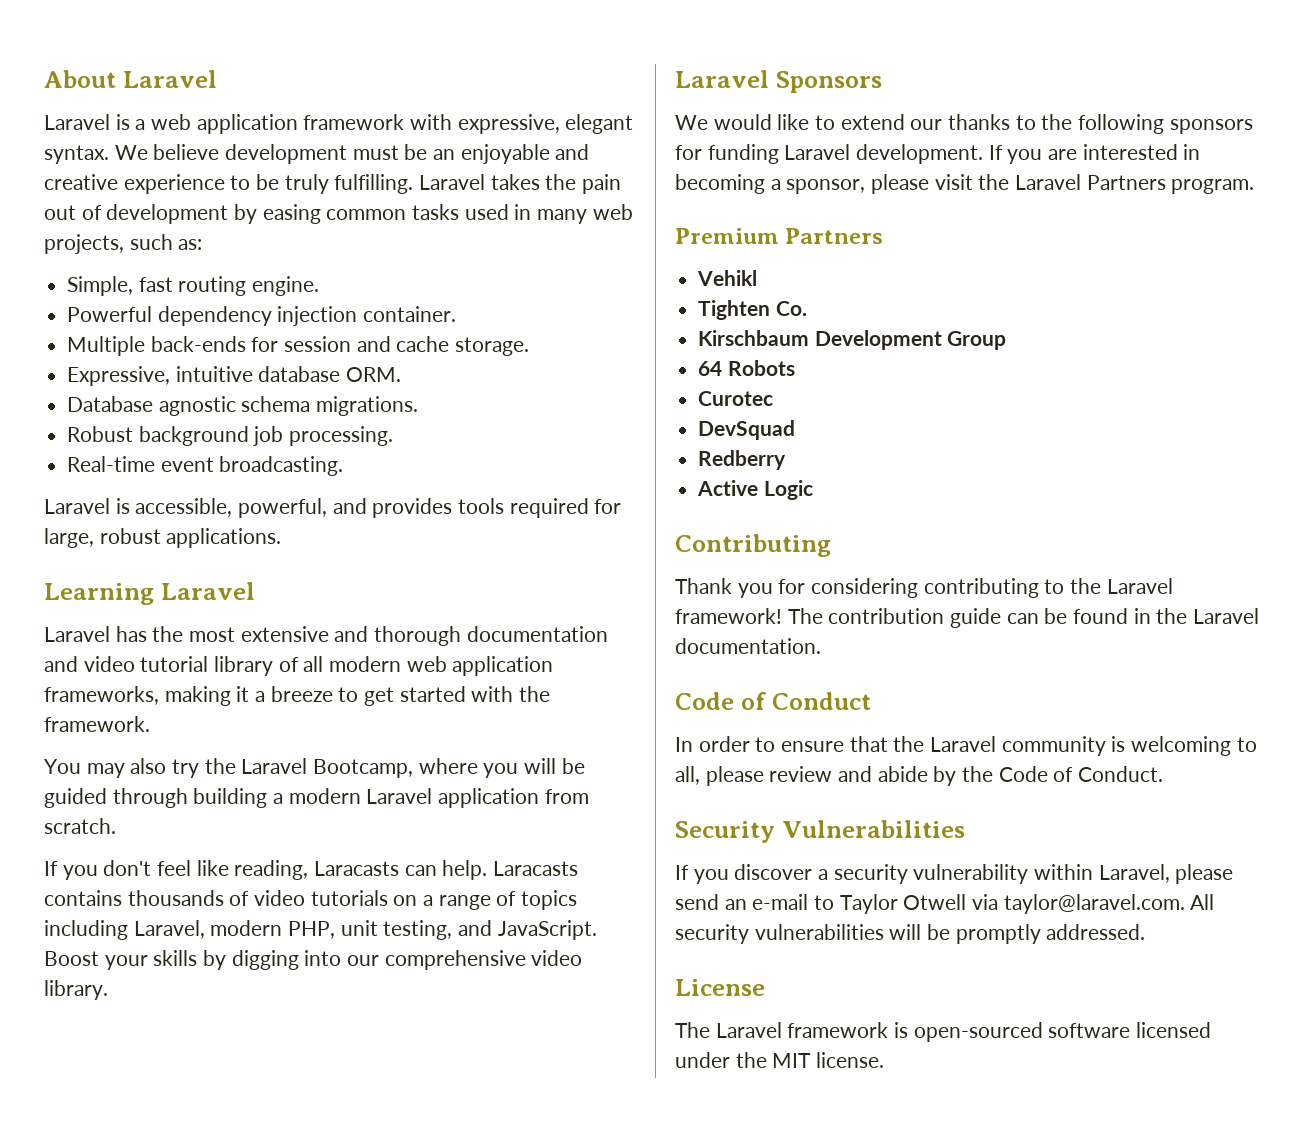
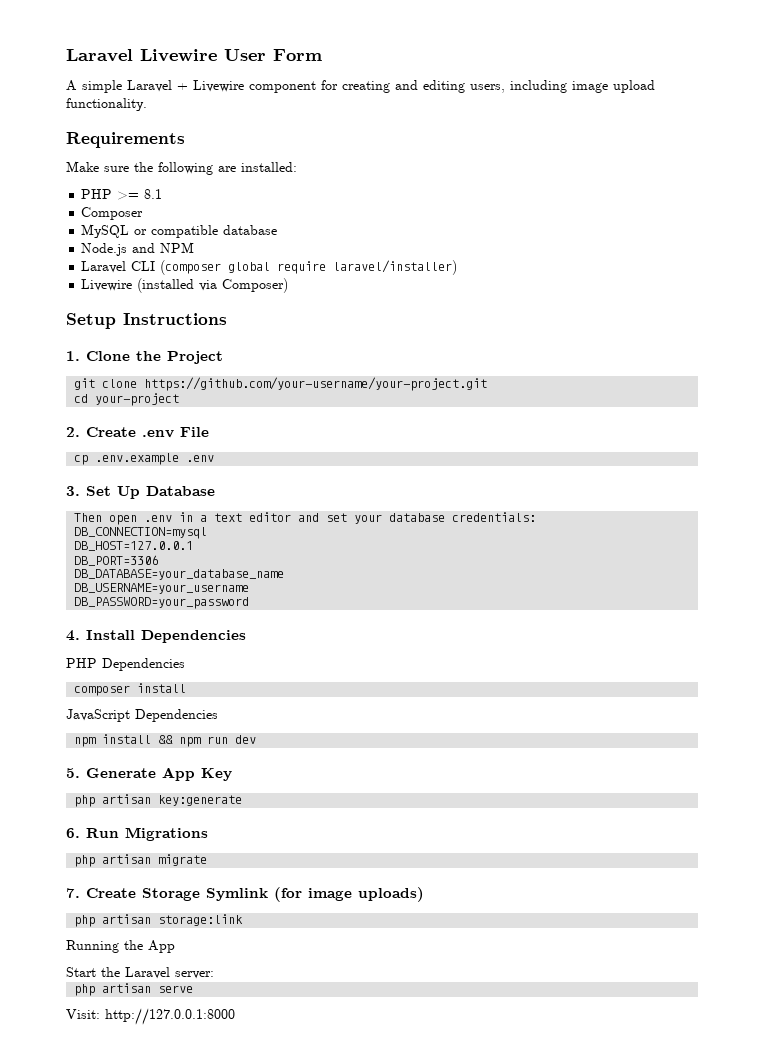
[44,70,217,88] [44,114,634,134] [44,144,590,164] [44,174,622,194] [44,204,633,224] [44,234,203,254] [67,276,320,296] [67,306,457,326] [67,336,530,356] [67,366,402,386] [67,396,419,416] [67,426,394,446] [67,456,344,476] [44,498,622,518] [44,528,282,548] [44,582,255,605] [44,626,608,646] [44,656,554,676] [44,686,551,706] [44,716,150,732] [44,758,585,778] [44,788,589,808] [44,818,116,834] [44,860,579,880] [44,890,578,910] [44,920,597,940] [44,950,583,970] [44,980,108,1000] [675,70,882,93] [675,114,1253,134] [675,144,1201,164] [675,174,1255,194] [675,228,884,244] [697,270,758,286] [698,300,807,320] [698,330,1007,350] [698,360,795,376] [698,391,774,406] [698,420,796,440] [698,450,787,470] [697,480,813,500] [675,534,831,557] [675,578,1173,598] [675,608,1260,628] [675,638,821,654] [675,692,871,710] [675,736,1257,756] [675,766,1164,786] [675,820,965,843] [675,864,1234,884] [675,894,1215,914] [675,924,1146,944] [675,979,765,996] [675,1022,1212,1042] [675,1052,885,1068] About Laravel // Laravel is a web application framework with expressive, elegant syntax. We believe development must be an enjoyable and creative experience to be truly fulfilling. Laravel takes the pain out of development by easing common tasks used in many web projects, such as: // Simple, fast routing engine. // Powerful dependency injection container. // Multiple back-ends for session and cache storage. // Expressive, intuitive database ORM. // Database agnostic schema migrations. // Robust background job processing. // Real-time event broadcasting. // Laravel is accessible, powerful, and provides tools required for large, robust applications. // Learning Laravel // Laravel has the most extensive and thorough documentation and video tutorial library of all modern web application frameworks, making it a breeze to get started with the framework. // You may also try the Laravel Bootcamp, where you will be guided through building a modern Laravel application from scratch. // If you don't feel like reading, Laracasts can help. Laracasts contains thousands of video tutorials on a range of topics including Laravel, modern PHP, unit testing, and JavaScript. Boost your skills by digging into our comprehensive video library. // Laravel Sponsors // We would like to extend our thanks to the following sponsors for funding Laravel development. If you are interested in becoming a sponsor, please visit the Laravel Partners program. // Premium Partners // Vehikl // Tighten Co. // Kirschbaum Development Group // 64 Robots // Curotec // DevSquad // Redberry // Active Logic // Contributing // Thank you for considering contributing to the Laravel framework! The contribution guide can be found in the Laravel documentation. // Code of Conduct // In order to ensure that the Laravel community is welcoming to all, please review and abide by the Code of Conduct. // Security Vulnerabilities // If you discover a security vulnerability within Laravel, please send an e-mail to Taylor Otwell via taylor@laravel.com. All security vulnerabilities will be promptly addressed. // License // The Laravel framework is open-sourced software licensed under the MIT license. -> [66,49,322,62] [66,80,655,93] [66,98,147,111] [66,132,185,148] [66,161,297,175] [81,189,163,200] [81,207,144,220] [81,224,278,238] [81,242,195,256] [81,260,458,275] [81,278,289,293] [66,313,227,329] [66,351,223,364] [74,377,488,391] [74,393,180,406] [66,427,209,438] [74,453,215,465] [66,486,215,499] [74,512,537,525] [74,527,208,539] [74,541,194,551] [74,555,159,566] [74,569,285,580] [74,583,250,594] [74,597,250,609] [66,630,246,643] [66,658,185,671] [74,683,187,696] [66,709,218,722] [74,734,257,747] [66,767,232,781] [74,794,243,807] [66,827,208,841] [74,854,208,867] [66,887,424,902] [74,914,244,927] [66,940,175,953] [66,967,214,979] [74,983,194,996] [66,1008,235,1025] Laravel Livewire User Form // A simple Laravel + Livewire component for creating and editing users, including image upload functionality. // Requirements // Make sure the following are installed: // PHP >= 8.1 // Composer // MySQL or compatible database // Node.js and NPM // Laravel CLI (composer global require laravel/installer) // Livewire (installed via Composer) // Setup Instructions // 1. Clone the Project // git clone https://github.com/your-username/your-project.git // cd your-project // 2. Create .env File // cp .env.example .env // 3. Set Up Database // Then open .env in a text editor and set your database credentials: // DB_CONNECTION=mysql // DB_HOST=127.0.0.1 // DB_PORT=3306 // DB_DATABASE=your_database_name // DB_USERNAME=your_username // DB_PASSWORD=your_password // 4. Install Dependencies // PHP Dependencies // composer install // JavaScript Dependencies // npm install && npm run dev // 5. Generate App Key // php artisan key:generate // 6. Run Migrations // php artisan migrate // 7. Create Storage Symlink (for image uploads) // php artisan storage:link // Running the App // Start the Laravel server: // php artisan serve // Visit: http://127.0.0.1:8000

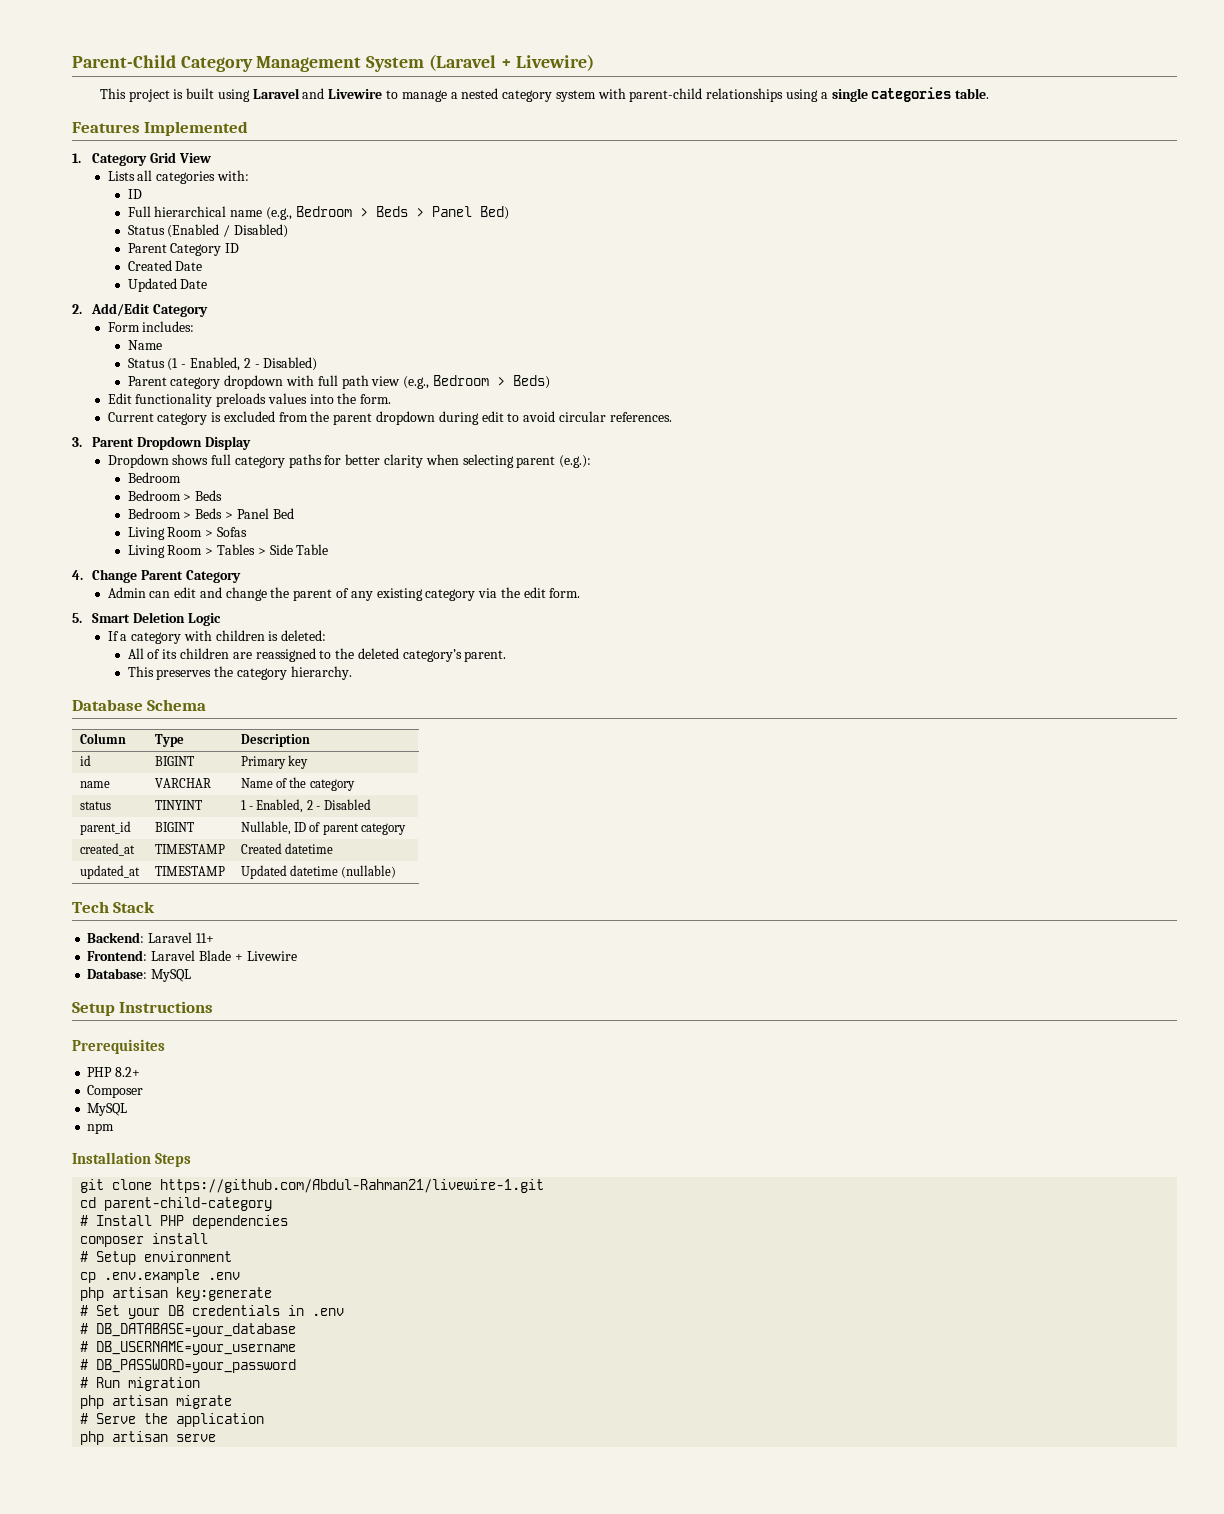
[66,49,322,62] [66,80,655,93] [66,98,147,111] [66,132,185,148] [66,161,297,175] [81,189,163,200] Laravel Livewire User Form // A simple Laravel + Livewire component for creating and editing users, including image upload functionality. // Requirements // Make sure the following are installed: // PHP >= 8.1 -> [72,54,595,72] [99,87,990,102] [72,121,249,136] [72,152,211,166] [107,170,249,184] [127,189,142,199] [127,206,509,220] [127,224,288,238] [127,243,240,256] [127,260,203,271] [127,278,208,292] [72,303,208,317] [107,321,195,332] [127,340,162,350] [127,357,318,371] [127,375,550,389] [107,393,392,407] [107,411,672,425] [72,436,251,450] [107,454,592,468] [127,472,181,483] [127,490,223,501] [127,508,294,519] [127,527,247,540] [127,544,329,558] [72,569,241,583] [107,587,581,601] [72,612,221,626] [107,630,327,644] [127,648,507,662] [127,666,352,680] [72,699,207,711] [79,733,126,744] [154,734,184,747] [240,734,310,747] [79,755,91,766] [154,756,194,766] [240,755,309,769] [79,781,110,788] [154,778,211,788] [240,777,355,791] [79,801,111,810] [154,800,202,810] [240,799,371,813] [79,821,131,835] [154,822,194,832] [240,821,407,835] [79,843,135,856] [154,844,225,854] [240,843,334,854] [79,865,140,879] [154,866,225,876] [240,865,397,879] [72,901,156,913] [87,932,214,943] [87,950,297,961] [87,968,192,982] [72,1001,214,1016] [72,1039,165,1054] [87,1067,141,1077] Parent-Child Category Management System (Laravel + Livewire) // This project is built using Laravel and Livewire to manage a nested category system with parent-child relationships using a single categories table. // Features Implemented // 1. Category Grid View // Lists all categories with: // ID // Full hierarchical name (e.g., Bedroom > Beds > Panel Bed) // Status (Enabled / Disabled) // Parent Category ID // Created Date // Updated Date // 2. Add/Edit Category // Form includes: // Name // Status (1 - Enabled, 2 - Disabled) // Parent category dropdown with full path view (e.g., Bedroom > Beds) // Edit functionality preloads values into the form. // Current category is excluded from the parent dropdown during edit to avoid circular references. // 3. Parent Dropdown Display // Dropdown shows full category paths for better clarity when selecting parent (e.g.): // Bedroom // Bedroom > Beds // Bedroom > Beds > Panel Bed // Living Room > Sofas // Living Room > Tables > Side Table // 4. Change Parent Category // Admin can edit and change the parent of any existing category via the edit form. // 5. Smart Deletion Logic // If a category with children is deleted: // All of its children are reassigned to the deleted category’s parent. // This preserves the category hierarchy. // Database Schema // Column | Type | Description // id | BIGINT | Primary key // name | VARCHAR | Name of the category // status | TINYINT | 1 - Enabled, 2 - Disabled // parent_id | BIGINT | Nullable, ID of parent category // created_at | TIMESTAMP | Created datetime // updated_at | TIMESTAMP | Updated datetime (nullable) // Tech Stack // Backend: Laravel 11+ // Frontend: Laravel Blade + Livewire // Database: MySQL // Setup Instructions // Prerequisites // PHP 8.2+
[134,225,278,238] [81,242,195,256] [81,260,458,275] [81,278,289,293] [66,313,227,329] [66,351,223,364] or compatible database // Node.js and NPM // Laravel CLI (composer global require laravel/installer) // Livewire (installed via Composer) // Setup Instructions // 1. Clone the Project -> [87,1123,115,1134] [72,1152,192,1167] // npm // Installation Steps
[144,377,488,391] https://github.com/your-username/your-project.git -> [160,1179,545,1193] https://github.com/Abdul-Rahman21/livewire-1.git
[95,393,180,406] [66,427,209,438] [74,453,215,465] [66,486,215,499] [74,512,537,525] [74,527,208,539] [74,541,194,551] [74,555,159,566] [74,569,285,580] [74,583,250,594] [74,597,250,609] [66,630,246,643] [66,658,185,671] [74,683,187,696] [66,709,218,722] [74,734,257,747] [66,767,232,781] [74,794,243,807] [66,827,208,841] [74,854,208,867] [66,887,424,902] [74,914,244,927] [66,940,175,953] [66,967,214,979] your-project // 2. Create .env File // cp .env.example .env // 3. Set Up Database // Then open .env in a text editor and set your database credentials: // DB_CONNECTION=mysql // DB_HOST=127.0.0.1 // DB_PORT=3306 // DB_DATABASE=your_database_name // DB_USERNAME=your_username // DB_PASSWORD=your_password // 4. Install Dependencies // PHP Dependencies // composer install // JavaScript Dependencies // npm install && npm run dev // 5. Generate App Key // php artisan key:generate // 6. Run Migrations // php artisan migrate // 7. Create Storage Symlink (for image uploads) // php artisan storage:link // Running the App // Start the Laravel server: -> [104,1197,273,1211] [80,1215,289,1229] [80,1233,209,1247] [80,1251,233,1265] [80,1269,241,1283] [80,1287,273,1301] [80,1305,345,1319] [80,1323,297,1337] [80,1341,297,1355] [80,1359,297,1373] [80,1377,201,1391] [80,1395,233,1409] [80,1413,265,1427] parent-child-category // # Install PHP dependencies // composer install // # Setup environment // cp .env.example .env // php artisan key:generate // # Set your DB credentials in .env // # DB_DATABASE=your_database // # DB_USERNAME=your_username // # DB_PASSWORD=your_password // # Run migration // php artisan migrate // # Serve the application
[66,1008,235,1025] // Visit: http://127.0.0.1:8000 -> (217, 1438) none

